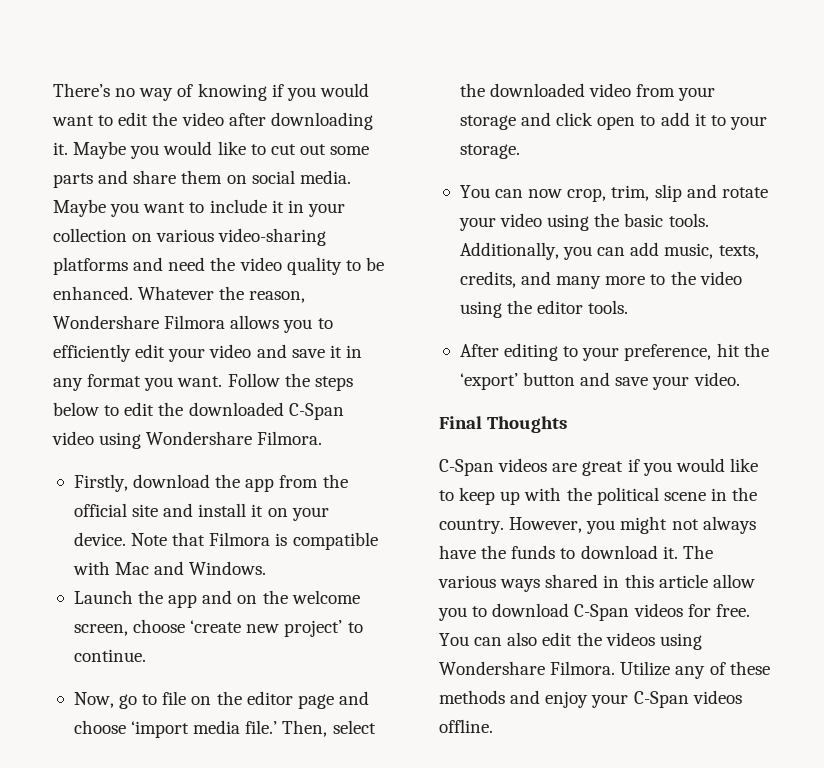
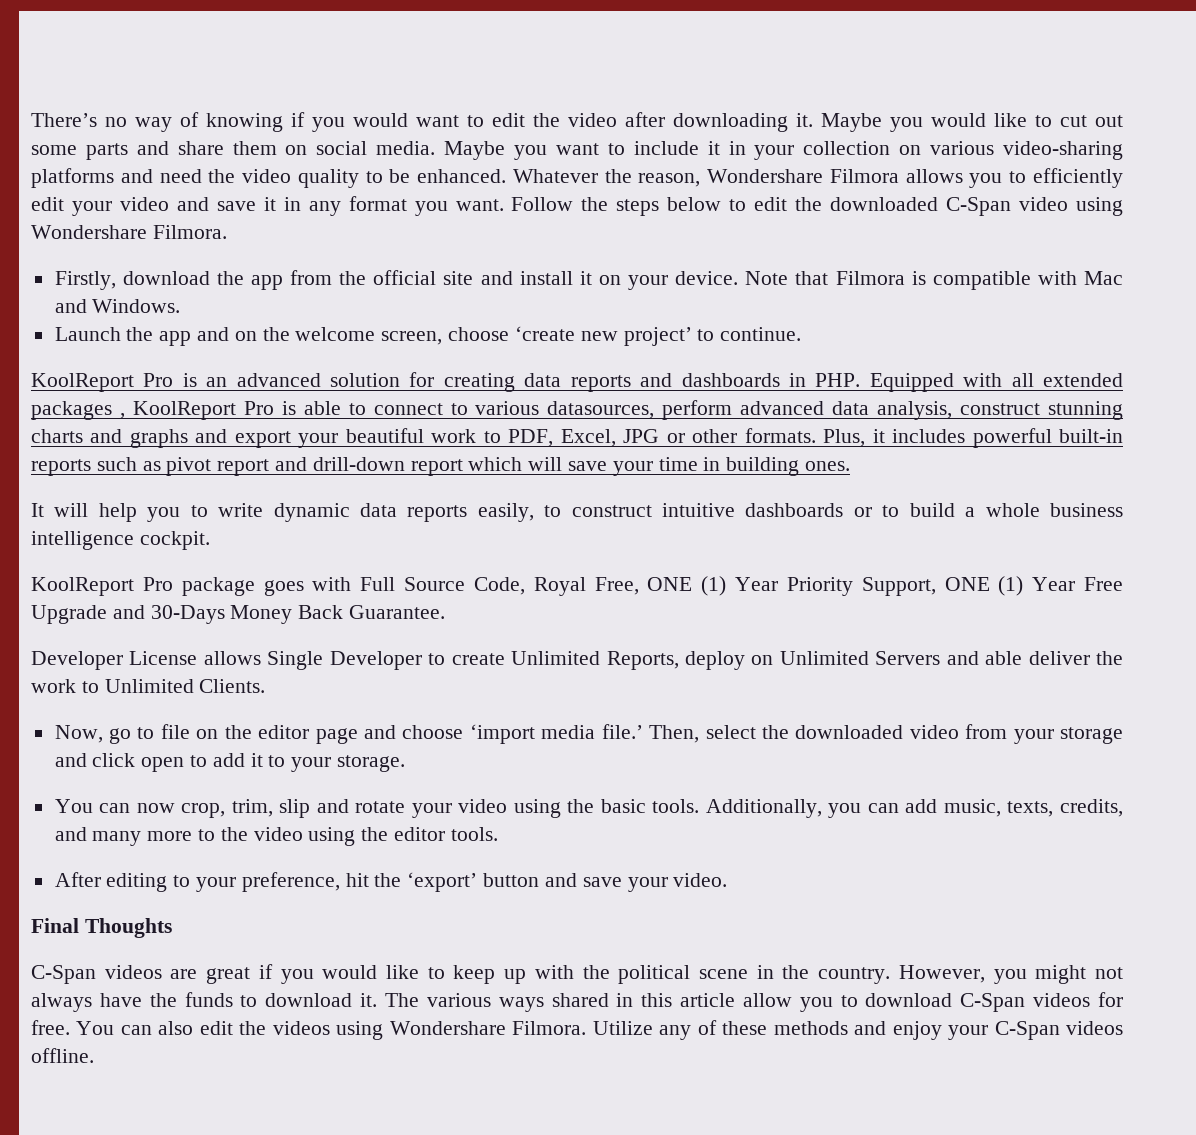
(146, 655) none -> [31,372,1123,392] [31,400,1123,420] [31,428,1124,448] [31,457,851,476] [31,503,1123,522] [31,531,210,550] [31,576,1124,596] [31,605,446,624] [31,651,1123,670] [31,679,266,693] // KoolReport Pro is an advanced solution for creating data reports and dashboards in PHP. Equipped with all extended packages , KoolReport Pro is able to connect to various datasources, perform advanced data analysis, construct stunning charts and graphs and export your beautiful work to PDF, Excel, JPG or other formats. Plus, it includes powerful built-in reports such as pivot report and drill-down report which will save your time in building ones. // It will help you to write dynamic data reports easily, to construct intuitive dashboards or to build a whole business intelligence cockpit. // KoolReport Pro package goes with Full Source Code, Royal Free, ONE (1) Year Priority Support, ONE (1) Year Free Upgrade and 30-Days Money Back Guarantee. // Developer License allows Single Developer to create Unlimited Reports, deploy on Unlimited Servers and able deliver the work to Unlimited Clients.

